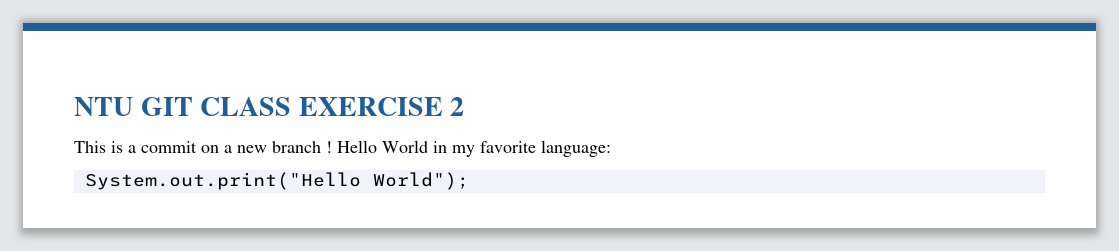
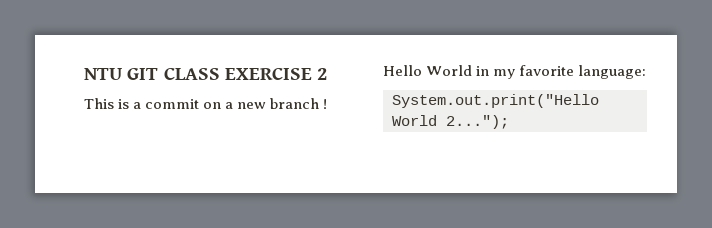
[372,172,469,190] World"); -> [392,115,509,129] World 2...");

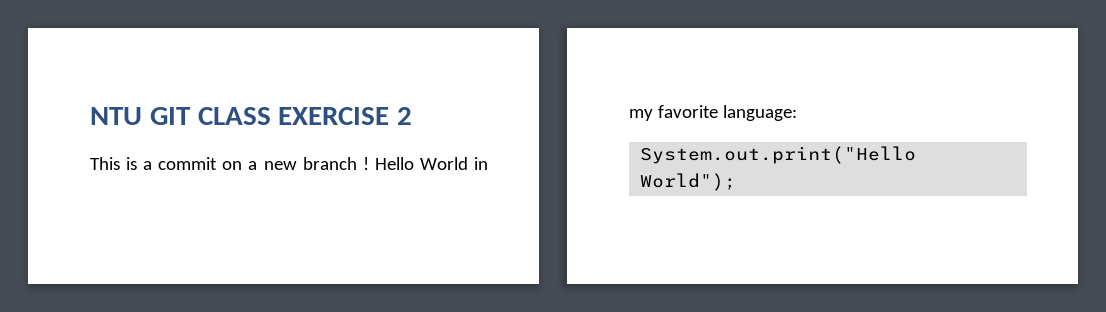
[392,115,509,129] World 2..."); -> [640,173,737,191] World");

